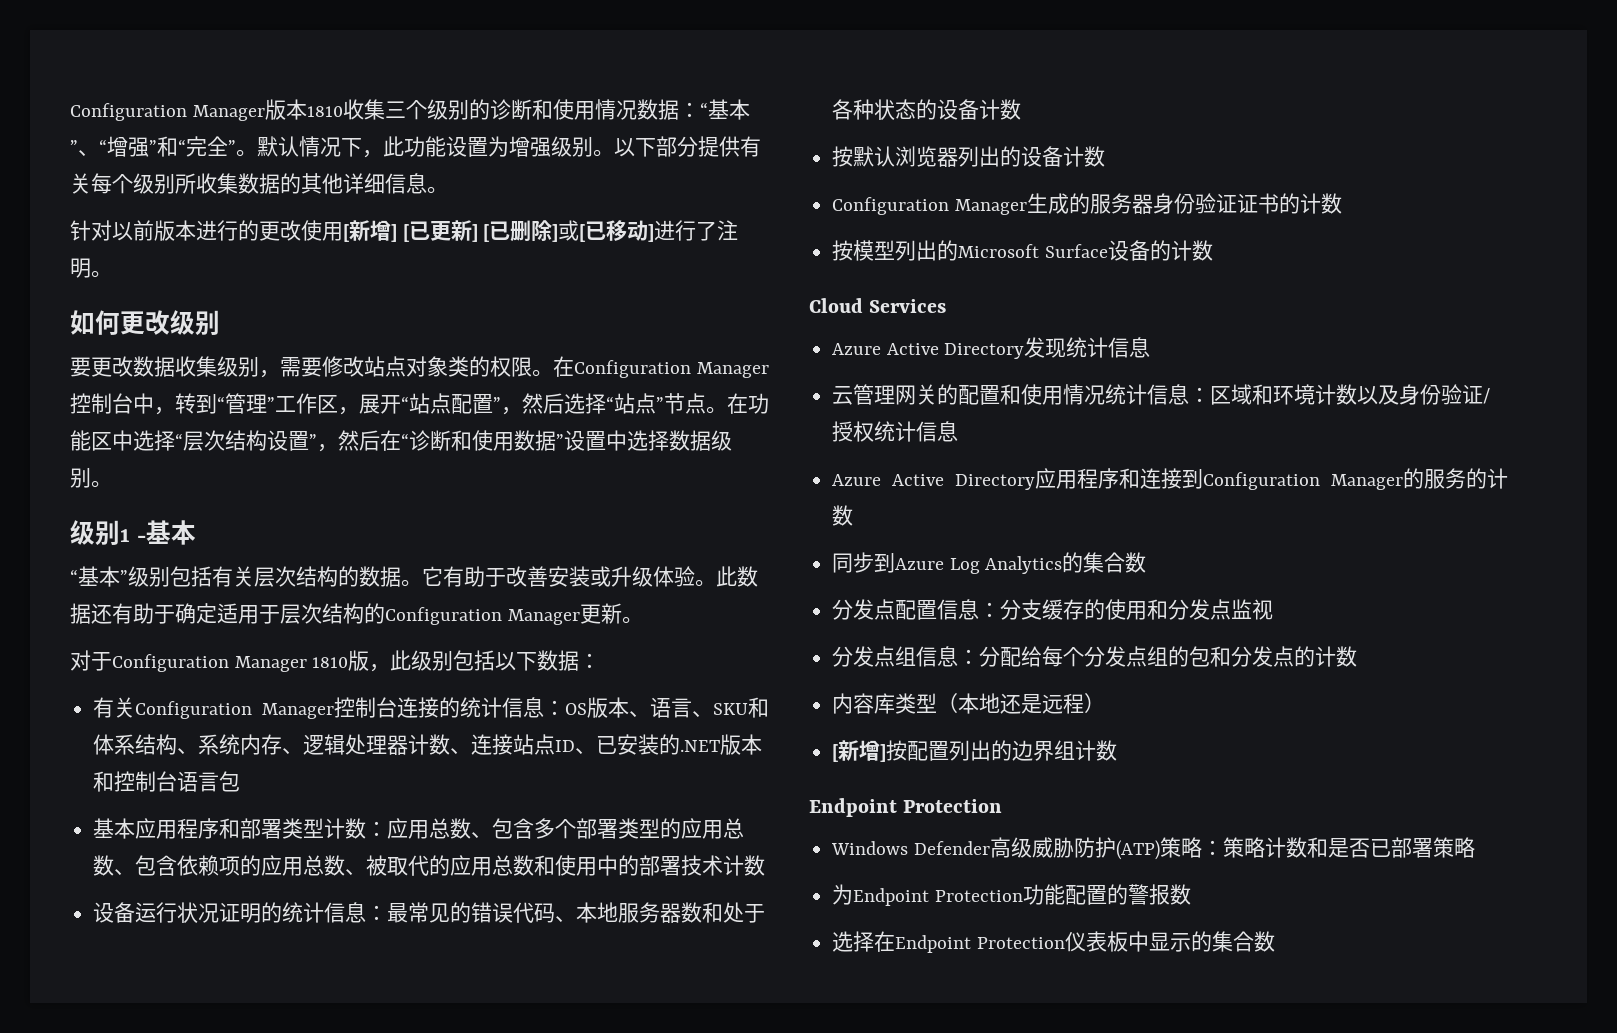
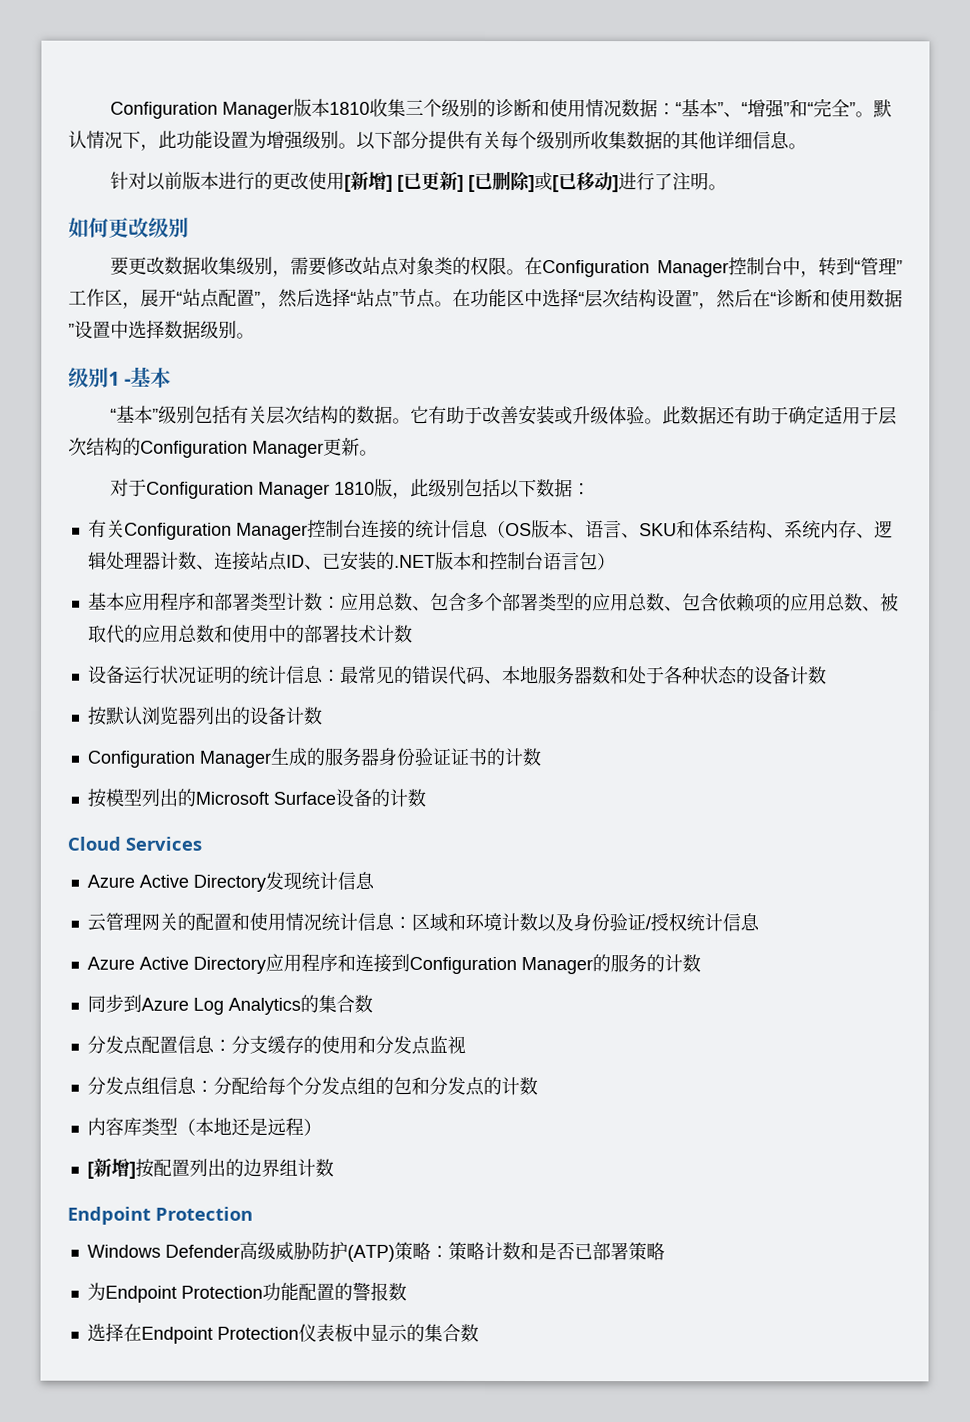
[544,700,565,715] ： -> [486,521,506,539] （
(241, 781) none -> [596,553,616,571] ）

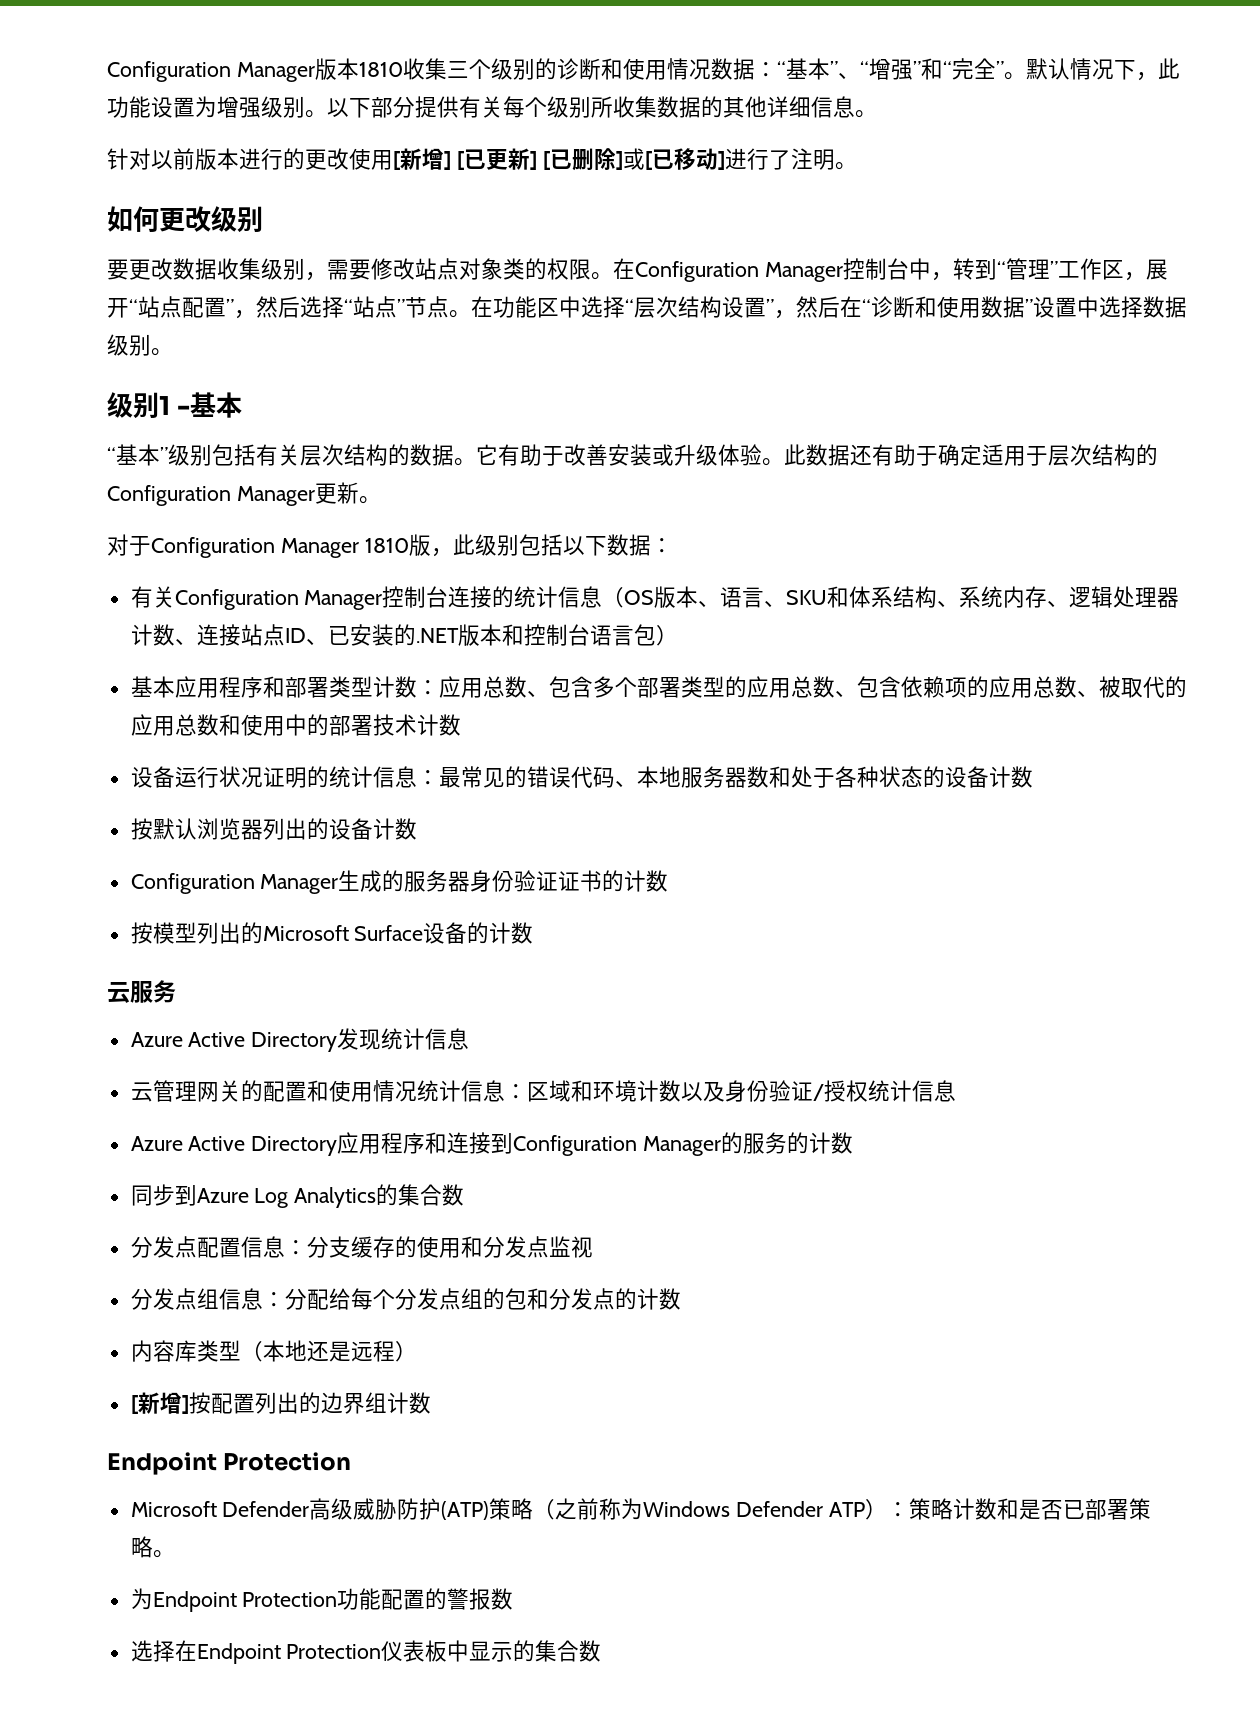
[67,836,202,851] Cloud Services -> [107,980,176,1003] 云服务
[86,1244,161,1258] Windows -> [130,1501,217,1517] Microsoft
(431, 1250) none -> [533,1498,888,1520] （之前称为Windows Defender ATP）
(665, 1251) none -> [152,1550,175,1558] 。

